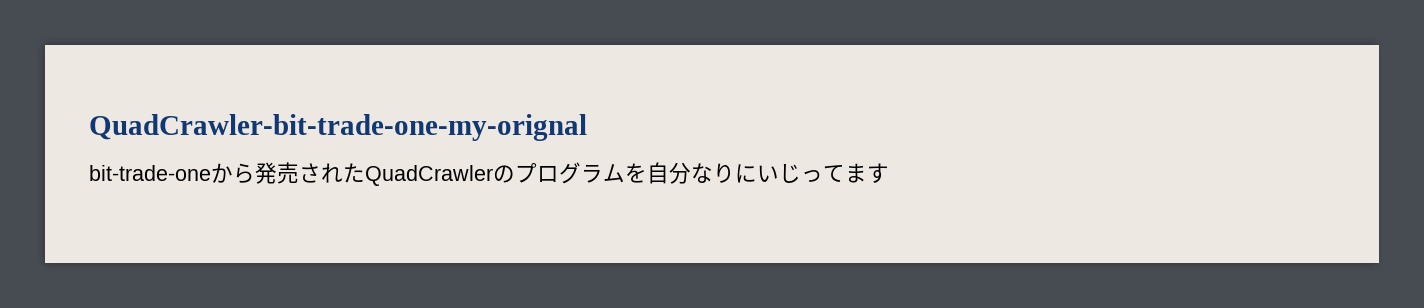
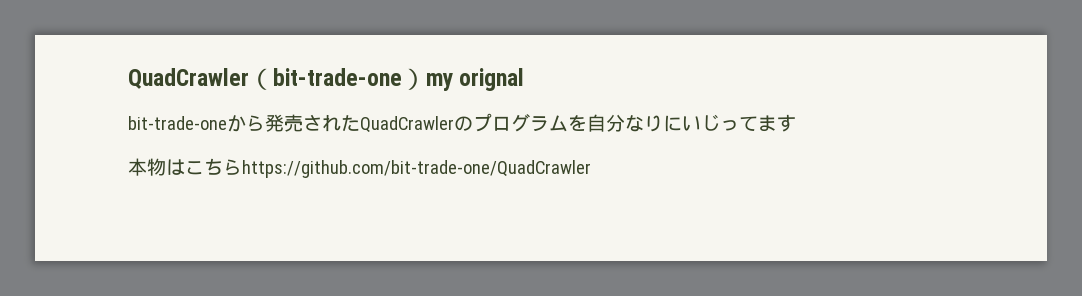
[89,114,587,141] QuadCrawler-bit-trade-one-my-orignal -> [128,68,525,91] QuadCrawler（bit-trade-one）my orignal
(889, 173) none -> [128,158,591,178] // 本物はこちらhttps://github.com/bit-trade-one/QuadCrawler

